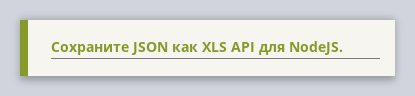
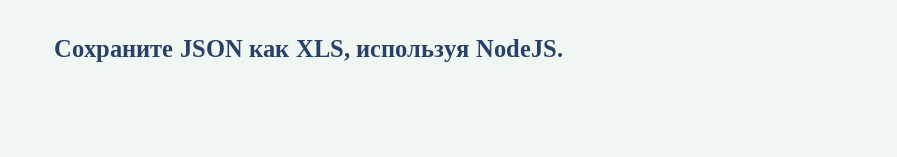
[202,42,285,55] XLS API для -> [295,40,470,62] XLS, используя

